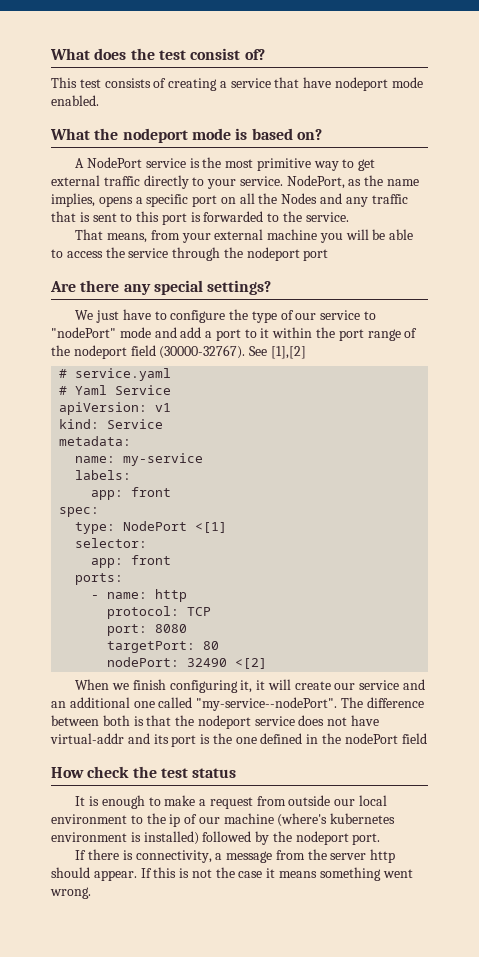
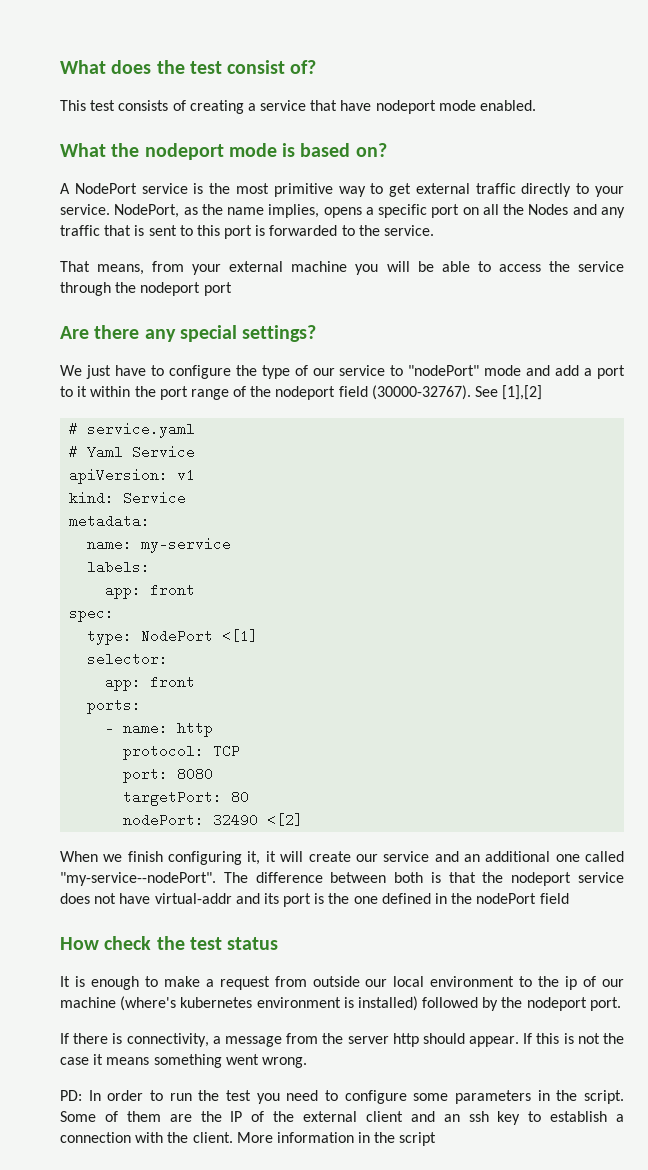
(91, 893) none -> [60,1090,624,1104] [60,1111,624,1125] [60,1132,437,1146] // PD: In order to run the test you need to configure some parameters in the script. Some of them are the IP of the external client and an ssh key to establish a connection with the client. More information in the script

